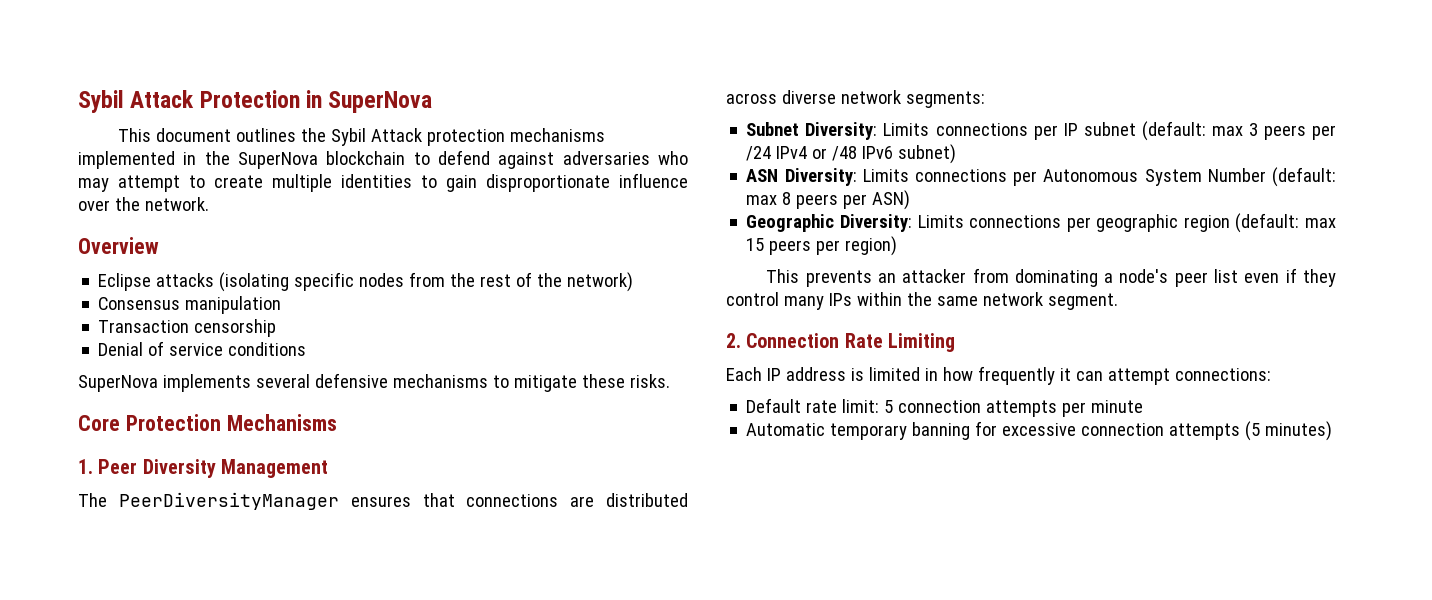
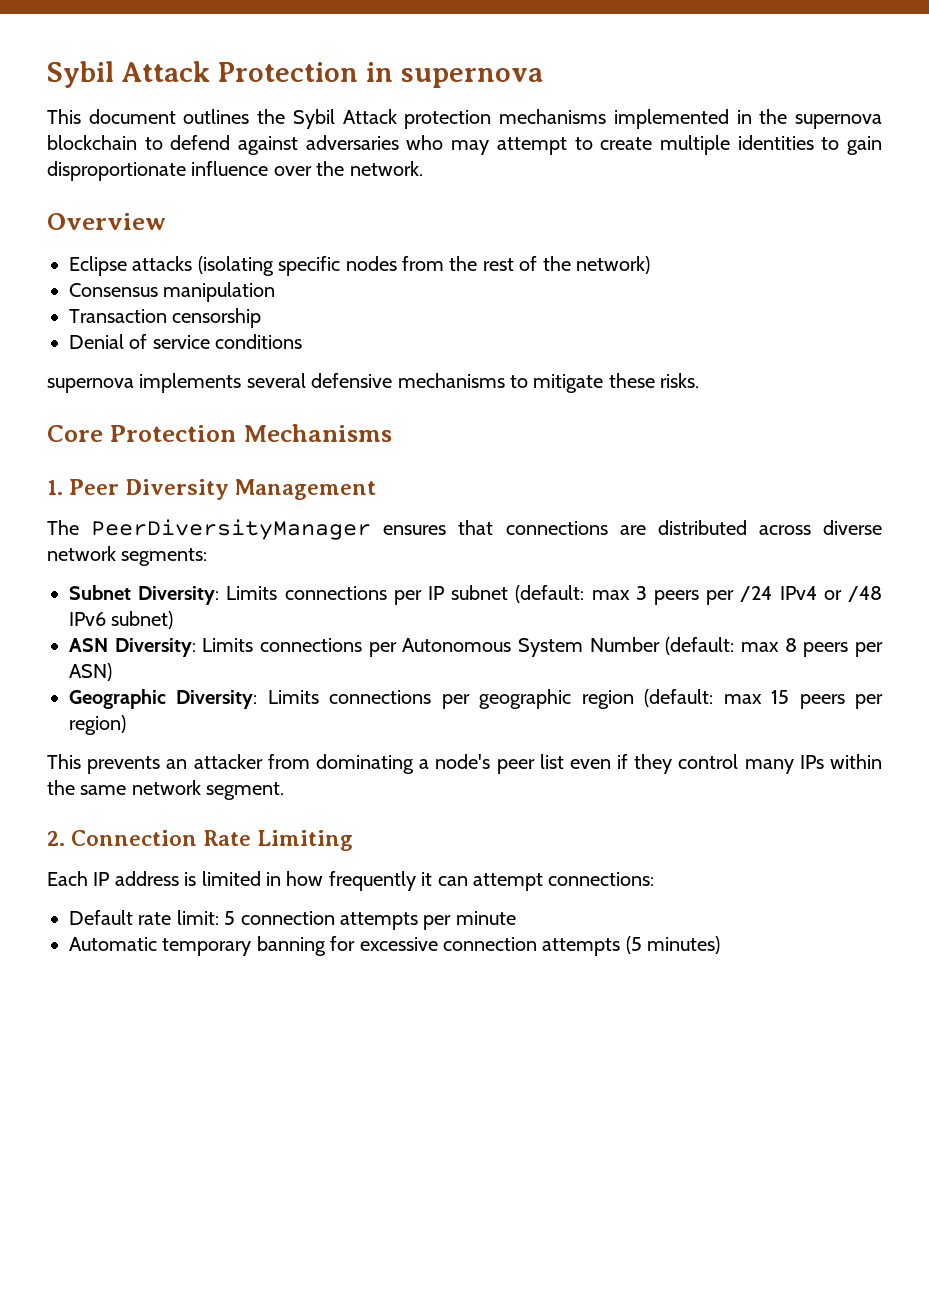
[328,91,433,113] SuperNova -> [400,68,543,88] supernova
[238,152,318,169] SuperNova -> [795,114,883,129] supernova
[78,375,158,392] SuperNova -> [47,378,134,393] supernova

